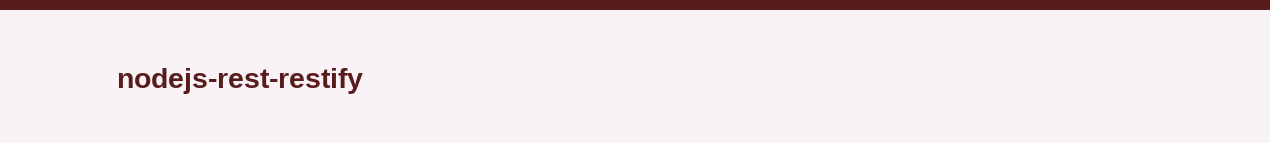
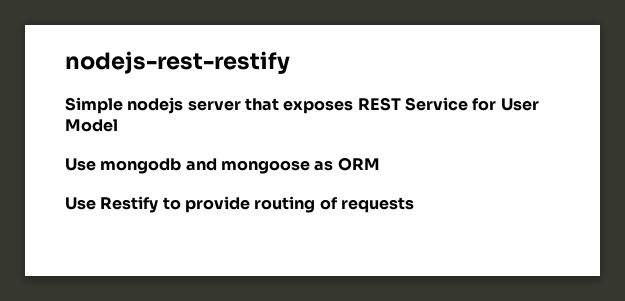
(363, 81) none -> [65,97,539,114] [65,119,118,132] [65,157,380,174] [65,196,414,213] // Simple nodejs server that exposes REST Service for User Model // Use mongodb and mongoose as ORM // Use Restify to provide routing of requests

